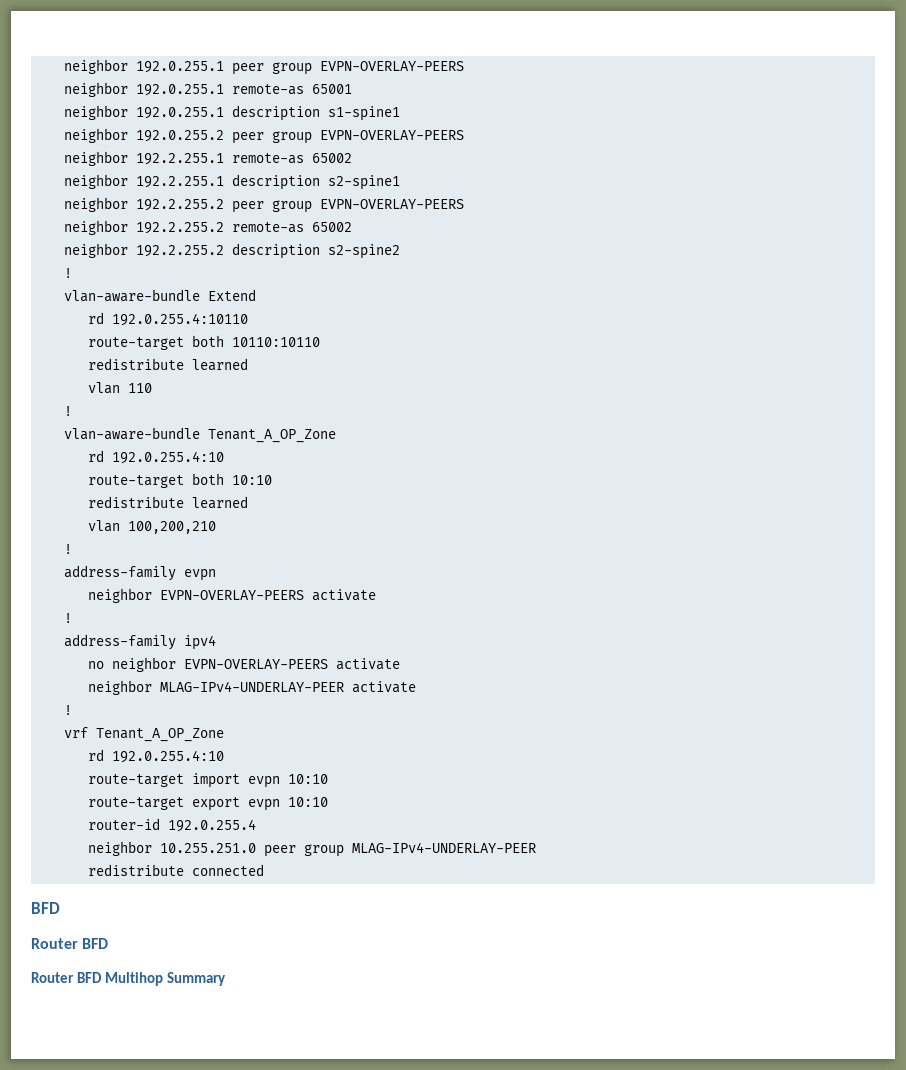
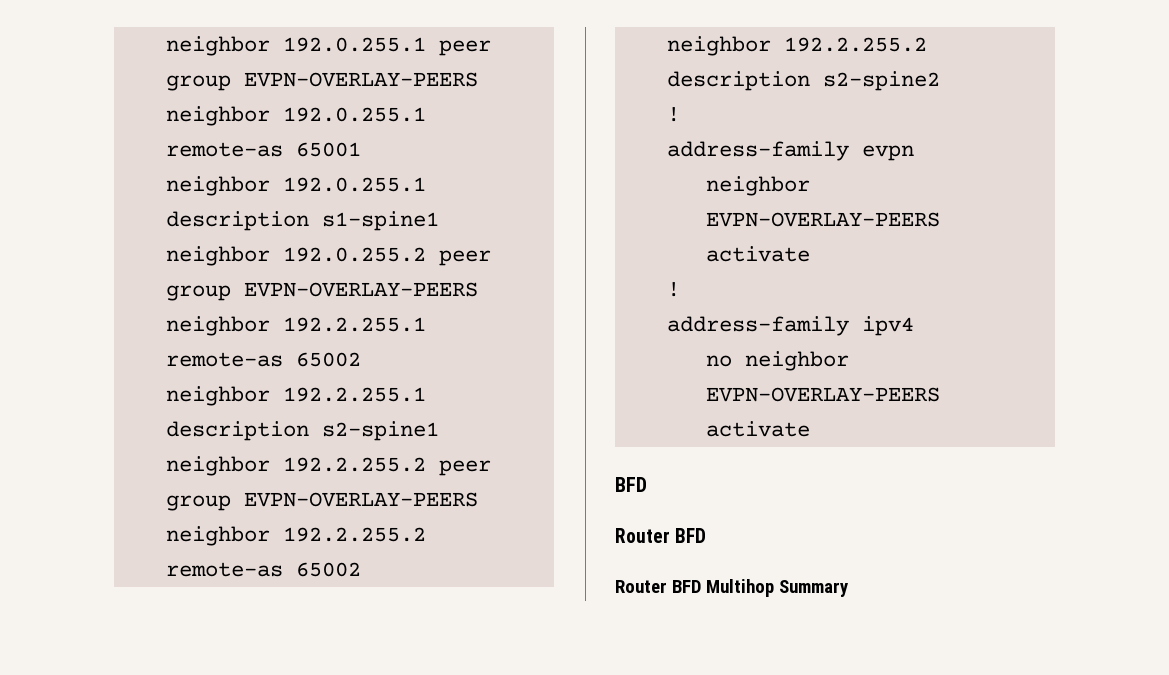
[63,289,256,302] [87,312,248,326] [87,335,320,350] [87,358,248,371] [87,382,152,394] [63,406,72,416] [63,427,336,443] [87,450,224,464] [87,473,272,488] [87,496,248,509] [87,520,216,534] [63,544,72,554] // vlan-aware-bundle Extend // rd 192.0.255.4:10110 // route-target both 10110:10110 // redistribute learned // vlan 110 // ! // vlan-aware-bundle Tenant_A_OP_Zone // rd 192.0.255.4:10 // route-target both 10:10 // redistribute learned // vlan 100,200,210 // ! -> (680, 114) none
[87,680,416,695] [63,705,72,715] [63,727,224,742] [87,749,224,763] [87,773,328,788] [87,797,328,811] [87,818,256,832] [87,841,536,857] [87,864,264,876] // neighbor MLAG-IPv4-UNDERLAY-PEER activate // ! // vrf Tenant_A_OP_Zone // rd 192.0.255.4:10 // route-target import evpn 10:10 // route-target export evpn 10:10 // router-id 192.0.255.4 // neighbor 10.255.251.0 peer group MLAG-IPv4-UNDERLAY-PEER // redistribute connected -> (810, 429) none

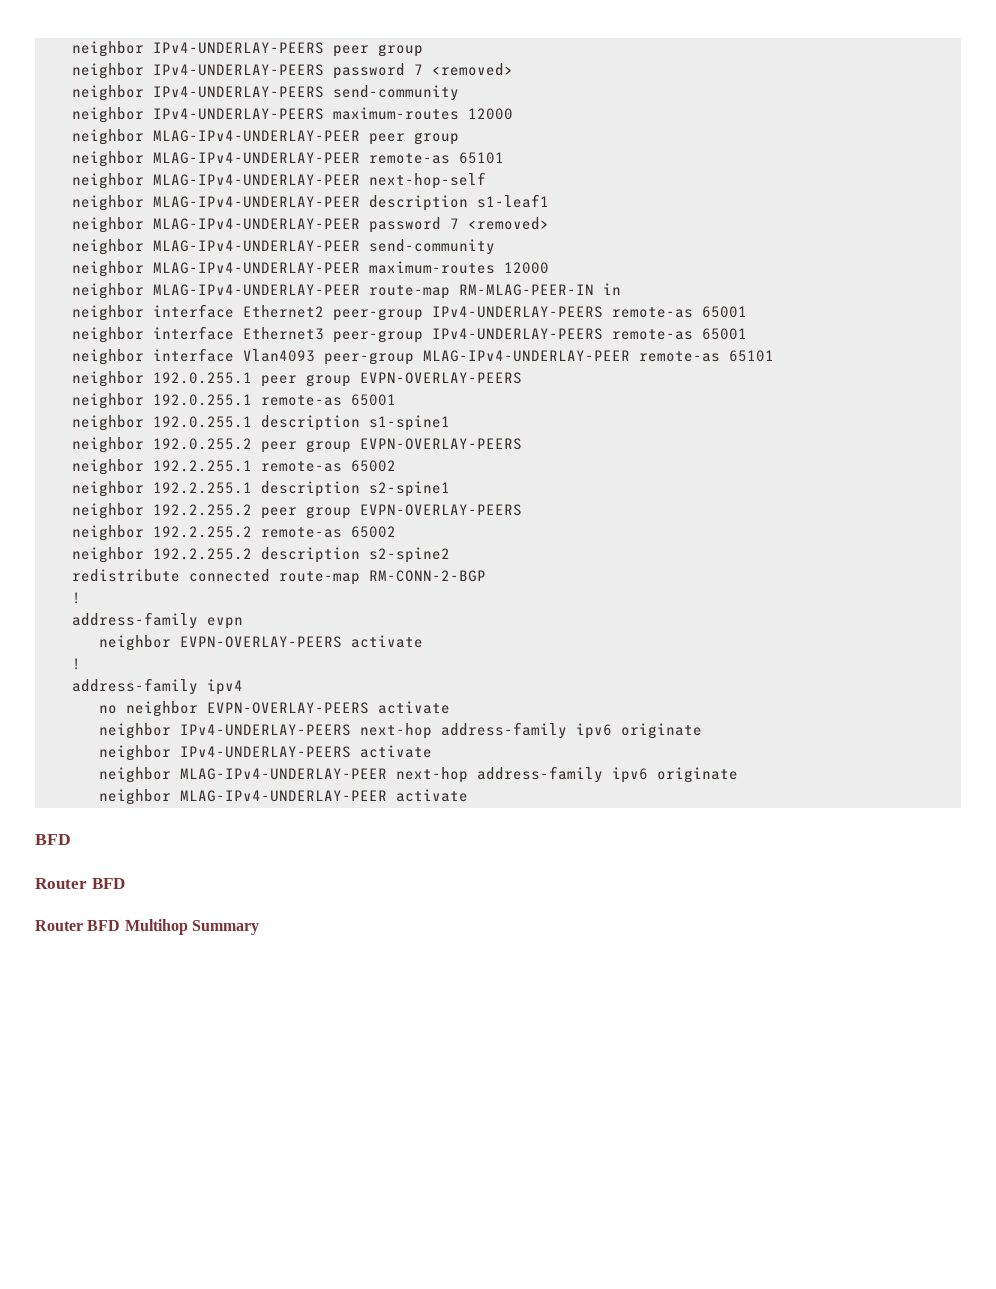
[165,36,270,56] neighbor -> [71,41,423,57] [71,63,513,79] [71,85,459,101] [71,107,513,123] [71,129,459,145] [71,151,504,167] [71,172,486,189] [71,194,549,211] [71,217,549,233] [71,239,495,255] [71,261,549,277] [71,283,621,299] [71,304,747,321] [71,326,747,343] [71,348,774,365] [71,371,144,387] neighbor IPv4-UNDERLAY-PEERS peer group // neighbor IPv4-UNDERLAY-PEERS password 7 <removed> // neighbor IPv4-UNDERLAY-PEERS send-community // neighbor IPv4-UNDERLAY-PEERS maximum-routes 12000 // neighbor MLAG-IPv4-UNDERLAY-PEER peer group // neighbor MLAG-IPv4-UNDERLAY-PEER remote-as 65101 // neighbor MLAG-IPv4-UNDERLAY-PEER next-hop-self // neighbor MLAG-IPv4-UNDERLAY-PEER description s1-leaf1 // neighbor MLAG-IPv4-UNDERLAY-PEER password 7 <removed> // neighbor MLAG-IPv4-UNDERLAY-PEER send-community // neighbor MLAG-IPv4-UNDERLAY-PEER maximum-routes 12000 // neighbor MLAG-IPv4-UNDERLAY-PEER route-map RM-MLAG-PEER-IN in // neighbor interface Ethernet2 peer-group IPv4-UNDERLAY-PEERS remote-as 65001 // neighbor interface Ethernet3 peer-group IPv4-UNDERLAY-PEERS remote-as 65001 // neighbor interface Vlan4093 peer-group MLAG-IPv4-UNDERLAY-PEER remote-as 65101 // neighbor
(940, 81) none -> [71,569,486,585] // redistribute connected route-map RM-CONN-2-BGP
(810, 429) none -> [98,722,702,739] [98,745,432,761] [98,766,738,783] [98,789,468,805] // neighbor IPv4-UNDERLAY-PEERS next-hop address-family ipv6 originate // neighbor IPv4-UNDERLAY-PEERS activate // neighbor MLAG-IPv4-UNDERLAY-PEER next-hop address-family ipv6 originate // neighbor MLAG-IPv4-UNDERLAY-PEER activate

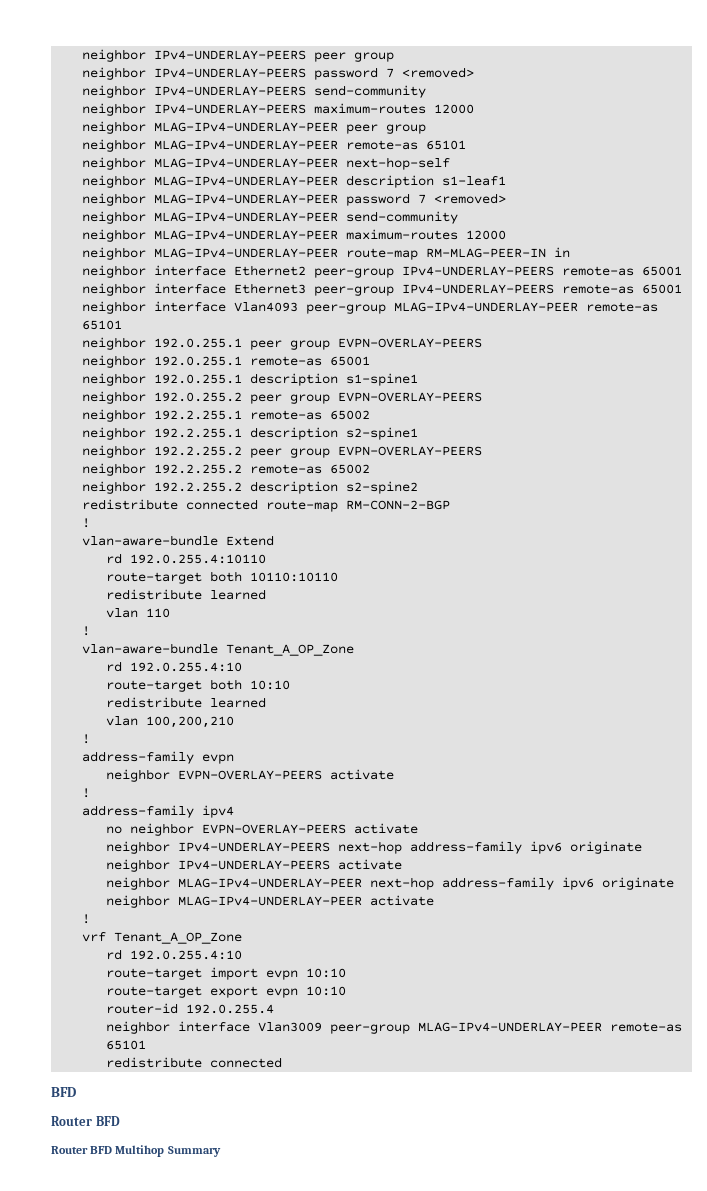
(81, 598) none -> [82,535,275,546] [106,553,267,564] [106,571,339,584] [106,589,267,600] [106,608,171,618] [82,626,91,636] [82,643,355,656] [106,661,243,672] [106,679,291,692] [106,697,267,708] [106,716,235,728] [82,734,91,744] // vlan-aware-bundle Extend // rd 192.0.255.4:10110 // route-target both 10110:10110 // redistribute learned // vlan 110 // ! // vlan-aware-bundle Tenant_A_OP_Zone // rd 192.0.255.4:10 // route-target both 10:10 // redistribute learned // vlan 100,200,210 // !
(468, 795) none -> [82,914,91,924] [82,932,243,944] [106,949,243,960] [106,967,347,980] [106,986,347,998] [106,1003,275,1014] [106,1021,683,1034] [106,1040,147,1050] [106,1057,283,1068] // ! // vrf Tenant_A_OP_Zone // rd 192.0.255.4:10 // route-target import evpn 10:10 // route-target export evpn 10:10 // router-id 192.0.255.4 // neighbor interface Vlan3009 peer-group MLAG-IPv4-UNDERLAY-PEER remote-as 65101 // redistribute connected

